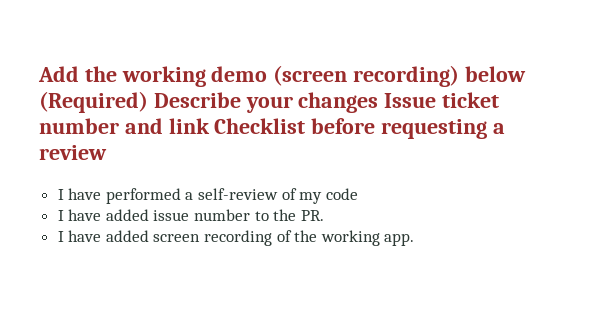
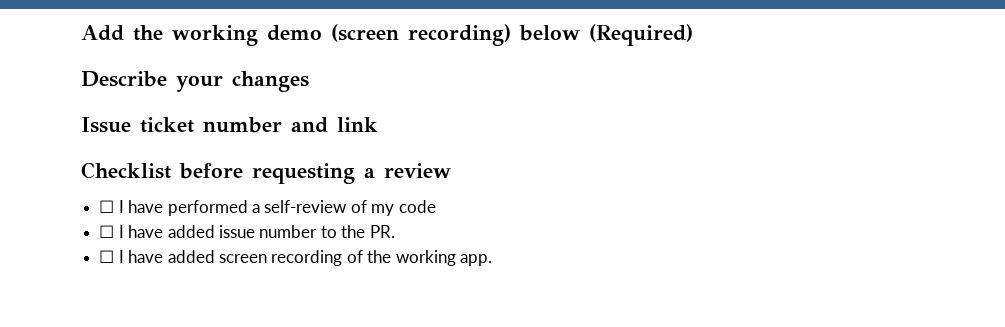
(148, 102) none -> (693, 35) //
(379, 102) none -> (309, 81) //
(210, 126) none -> (378, 124) //
(107, 152) none -> [99,200,115,213] ☐
(358, 194) none -> [99,225,115,238] ☐
(324, 215) none -> [99,250,115,263] ☐

